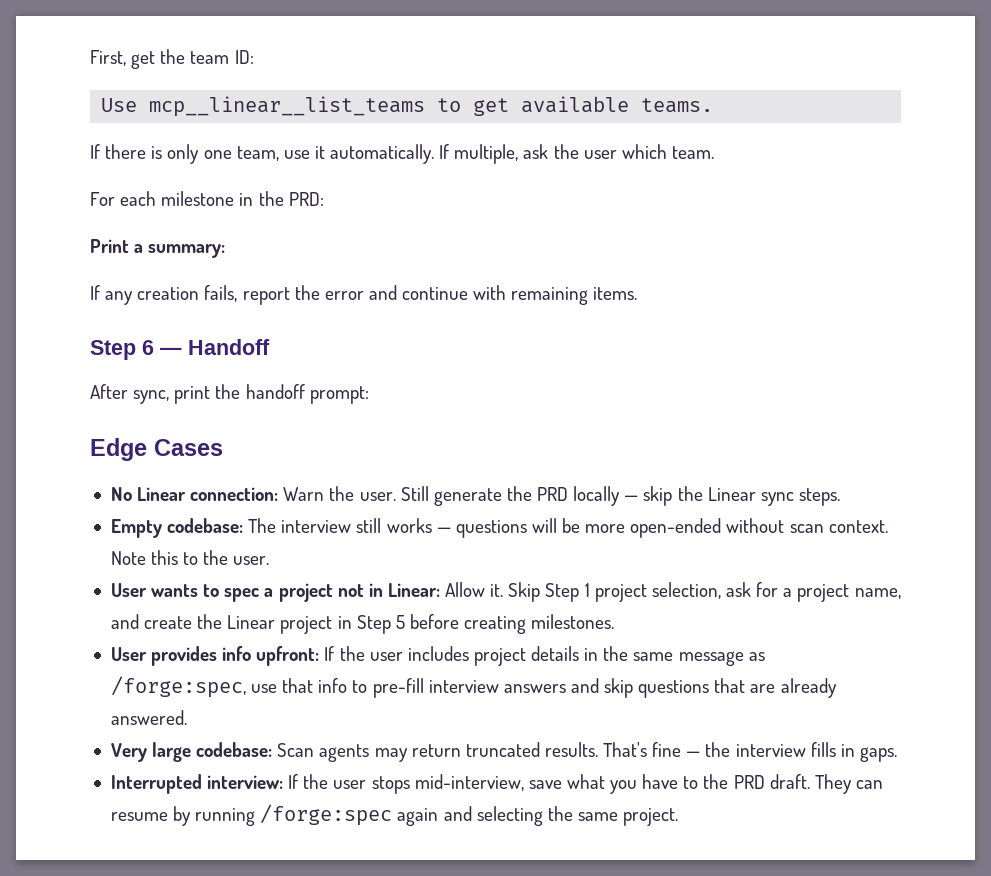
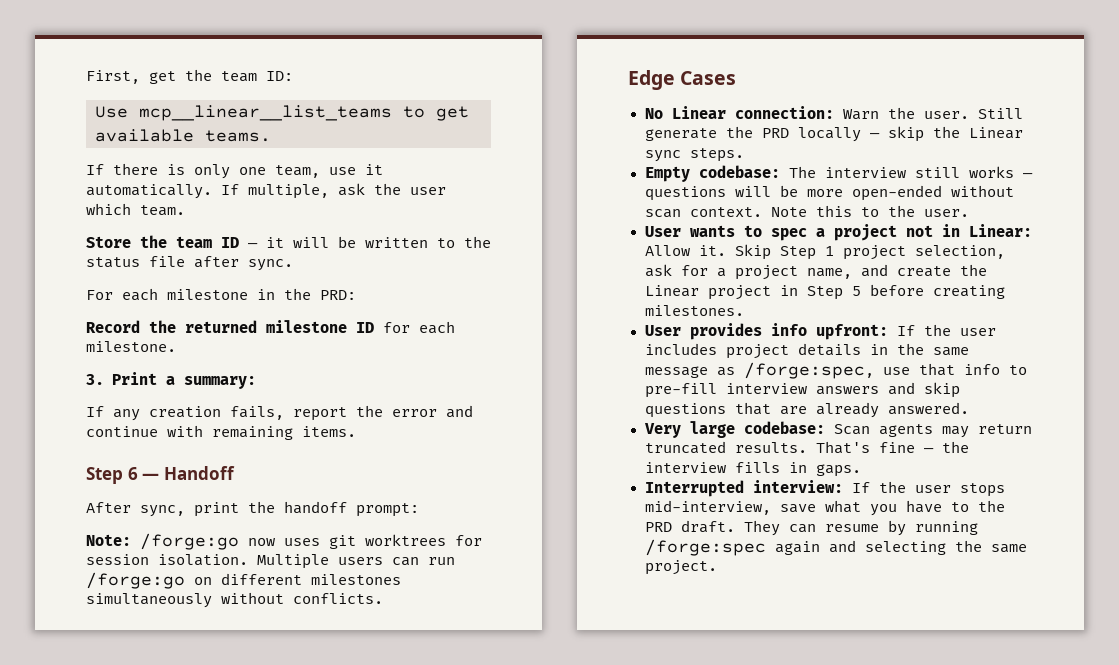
(714, 152) none -> [86,235,491,248] [86,256,293,271] // Store the team ID — it will be written to the status file after sync.
(324, 199) none -> [86,320,455,334] [86,341,176,352] [86,374,104,385] Record the returned milestone ID for each milestone. // 3.
(369, 395) none -> [86,533,482,550] [86,554,455,569] [86,572,401,589] [86,592,383,608] // Note: /forge:go now uses git worktrees for session isolation. Multiple users can run /forge:go on different milestones simultaneously without conflicts.

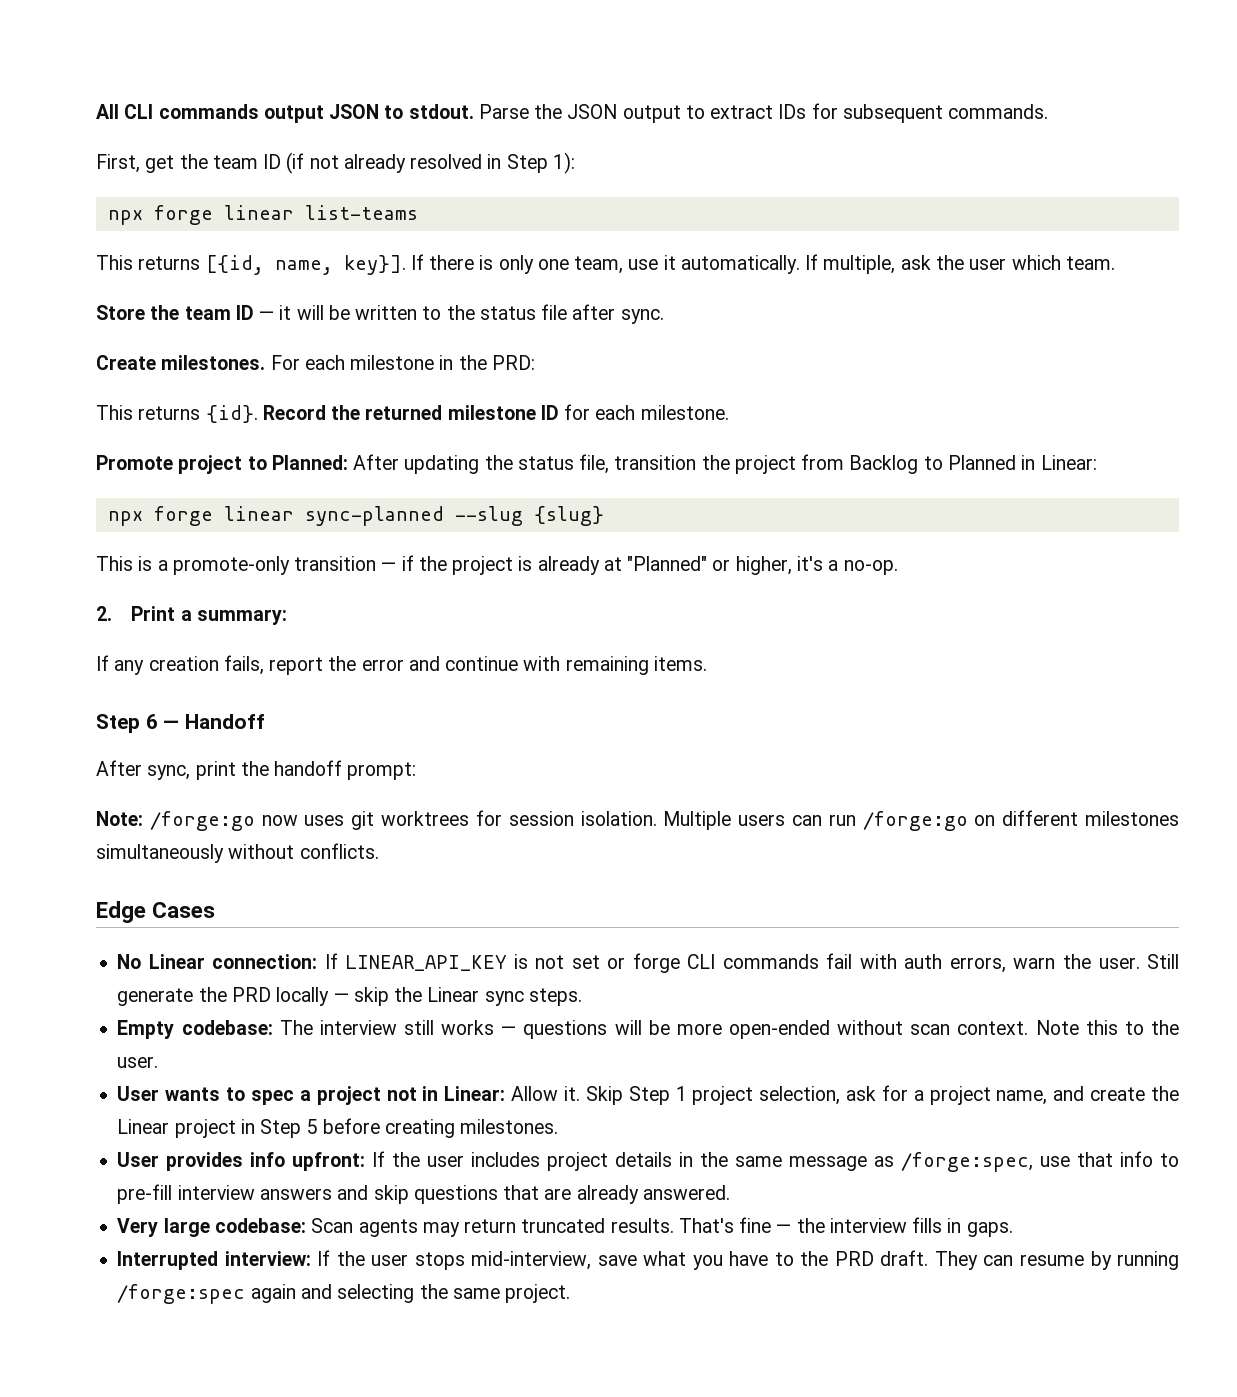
[86,69,293,84] [95,105,469,121] [95,129,271,142] First, get the team ID: // Use mcp__linear__list_teams to get available teams. // -> [96,103,1049,123] [96,152,575,174] [107,205,418,225] [96,255,406,275] All CLI commands output JSON to stdout. Parse the JSON output to extract IDs for subsequent commands. // First, get the team ID (if not already resolved in Step 1): // npx forge linear list-teams // This returns [{id, name, key}].
(293, 265) none -> [96,355,266,370] Create milestones.
(356, 295) none -> [96,405,258,423] This returns {id}.
[86,374,104,385] 3. -> [96,454,1097,474] [107,506,604,526] [96,555,898,575] [96,606,112,621] Promote project to Planned: After updating the status file, transition the project from Backlog to Planned in Linear: // npx forge linear sync-planned --slug {slug} // This is a promote-only transition — if the project is already at "Planned" or higher, it's a no-op. // 2.
[842,109,879,120] Warn -> [324,953,1056,973] If LINEAR_API_KEY is not set or forge CLI commands fail with auth errors, warn

